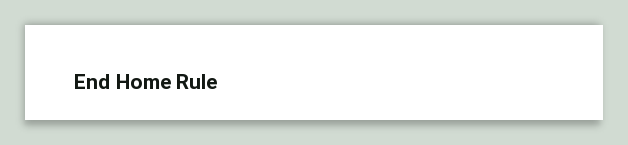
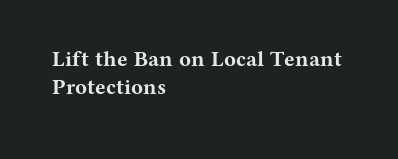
[74,74,218,89] End Home Rule -> [52,51,342,67] [52,79,166,94] Lift the Ban on Local Tenant Protections

